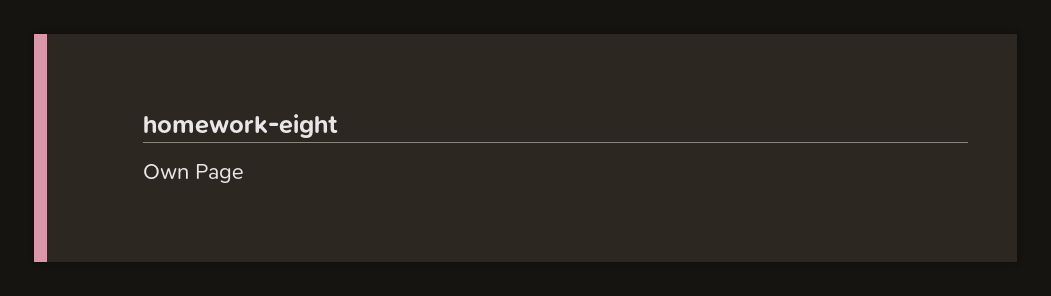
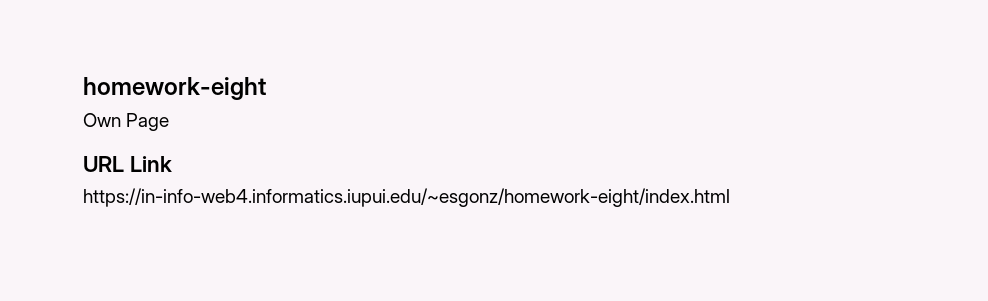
(244, 173) none -> [83,156,172,172] [83,188,730,207] // URL Link // https://in-info-web4.informatics.iupui.edu/~esgonz/homework-eight/index.html

